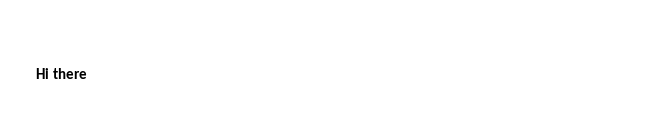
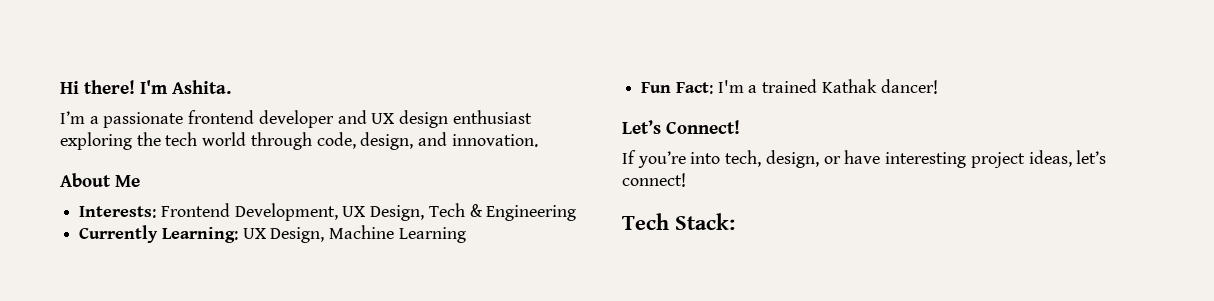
[52,68,87,79] there -> [84,80,232,94] [60,110,532,128] [60,132,538,150] [60,173,141,187] [79,203,577,221] [79,225,466,243] [641,79,938,94] [622,120,741,134] [622,150,1107,168] [622,173,686,187] [622,213,735,230] there! I'm Ashita. // I’m a passionate frontend developer and UX design enthusiast exploring the tech world through code, design, and innovation. // About Me // Interests: Frontend Development, UX Design, Tech & Engineering // Currently Learning: UX Design, Machine Learning // Fun Fact: I'm a trained Kathak dancer! // Let’s Connect! // If you’re into tech, design, or have interesting project ideas, let’s connect! // Tech Stack:

